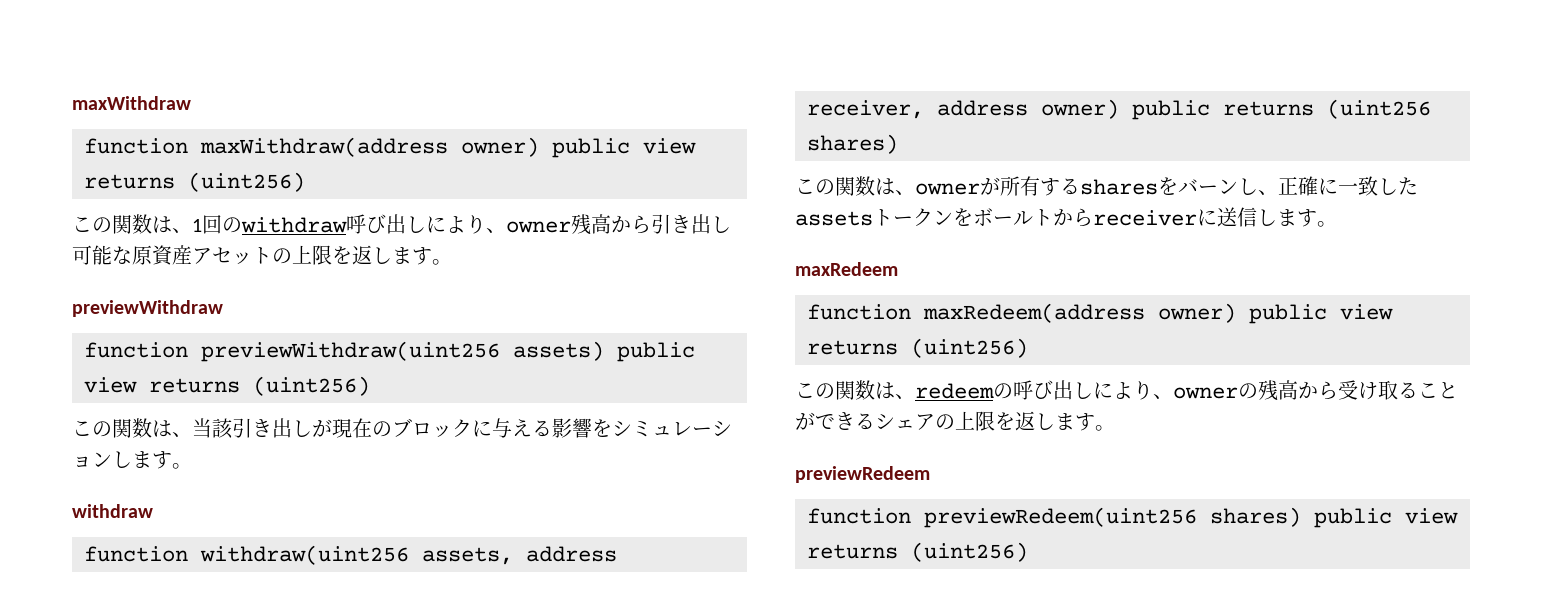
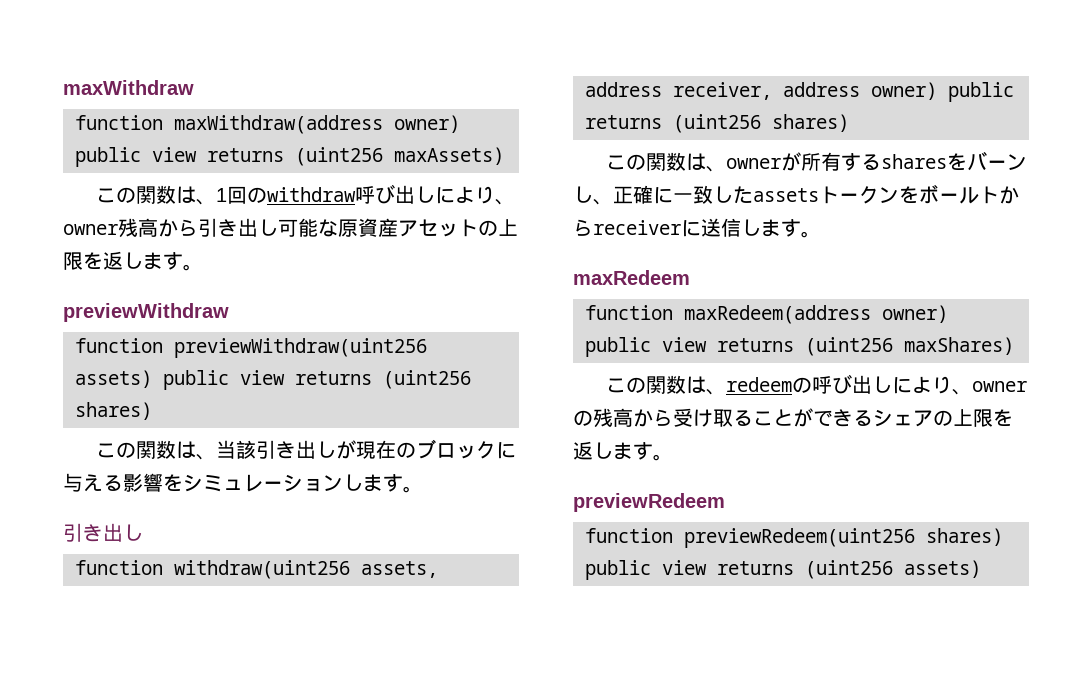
[188,172,305,192] (uint256) -> [295,147,504,166] (uint256 maxAssets)
[253,376,370,396] (uint256) -> [383,370,471,389] [75,402,152,420] (uint256 shares)
[72,504,153,518] withdraw -> [63,523,143,542] 引き出し
[911,338,1028,358] (uint256) -> [805,337,1014,356] (uint256 maxShares)
[911,542,1028,562] (uint256) -> [805,560,981,579] (uint256 assets)

